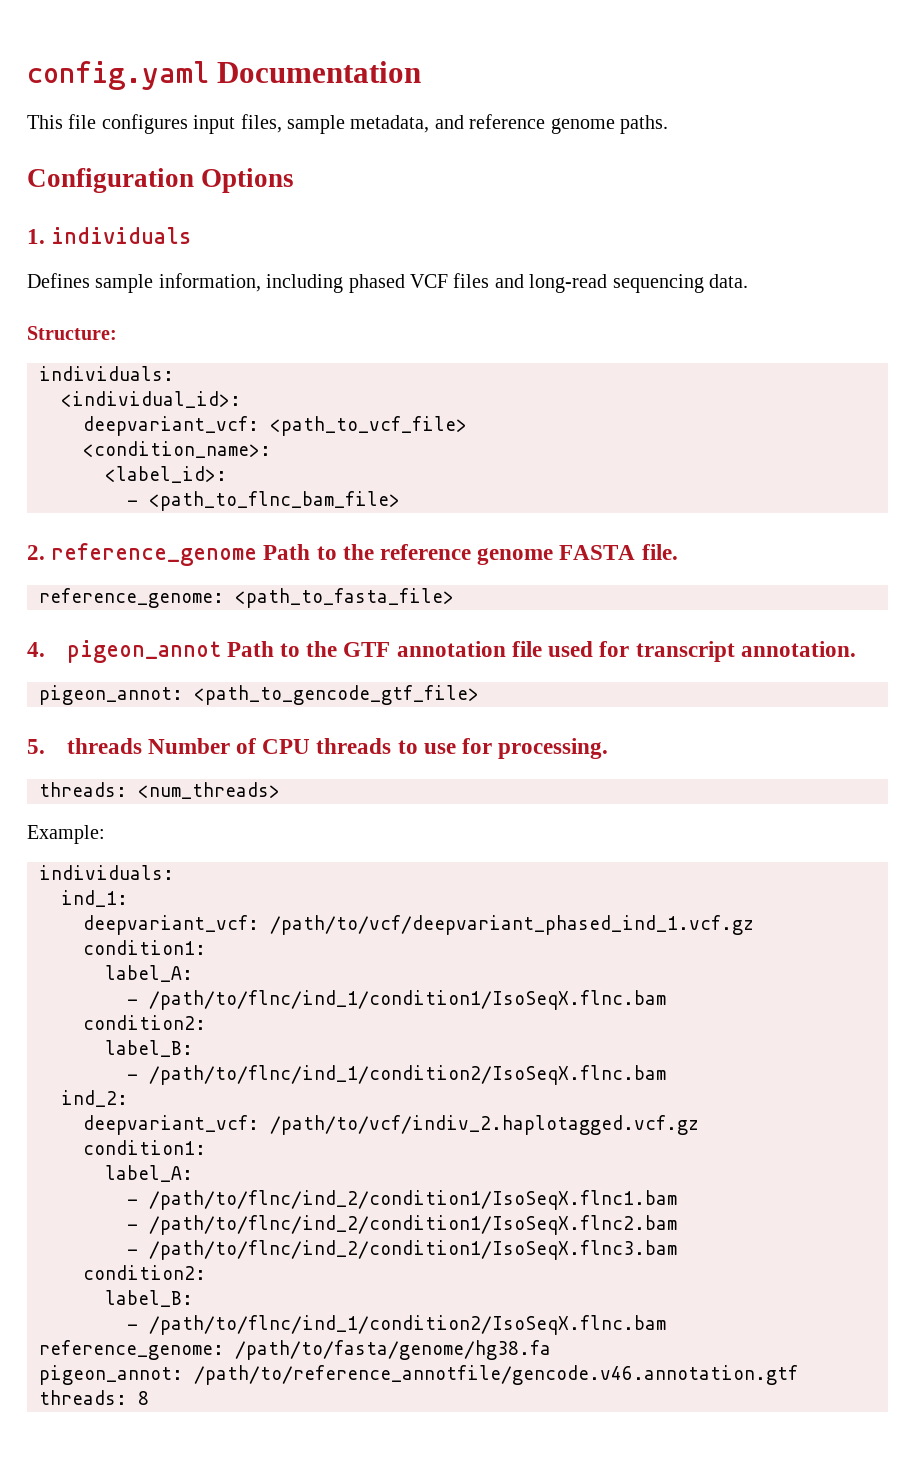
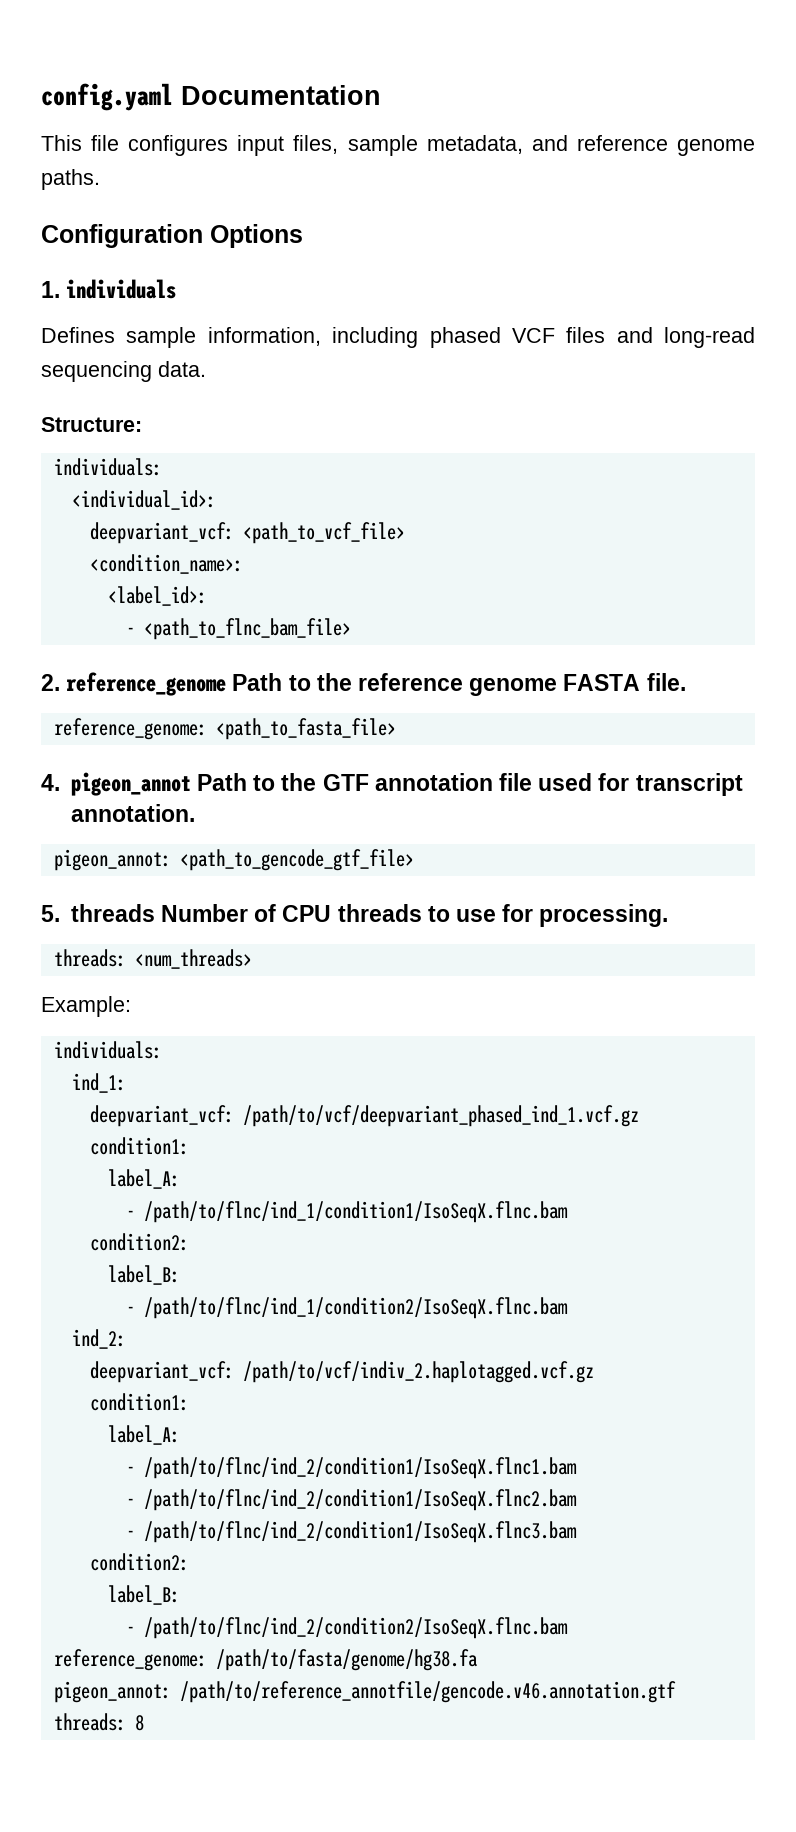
[149,1315,666,1335] /path/to/flnc/ind_1/condition2/IsoSeqX.flnc.bam -> [143,1617,568,1639] /path/to/flnc/ind_2/condition2/IsoSeqX.flnc.bam

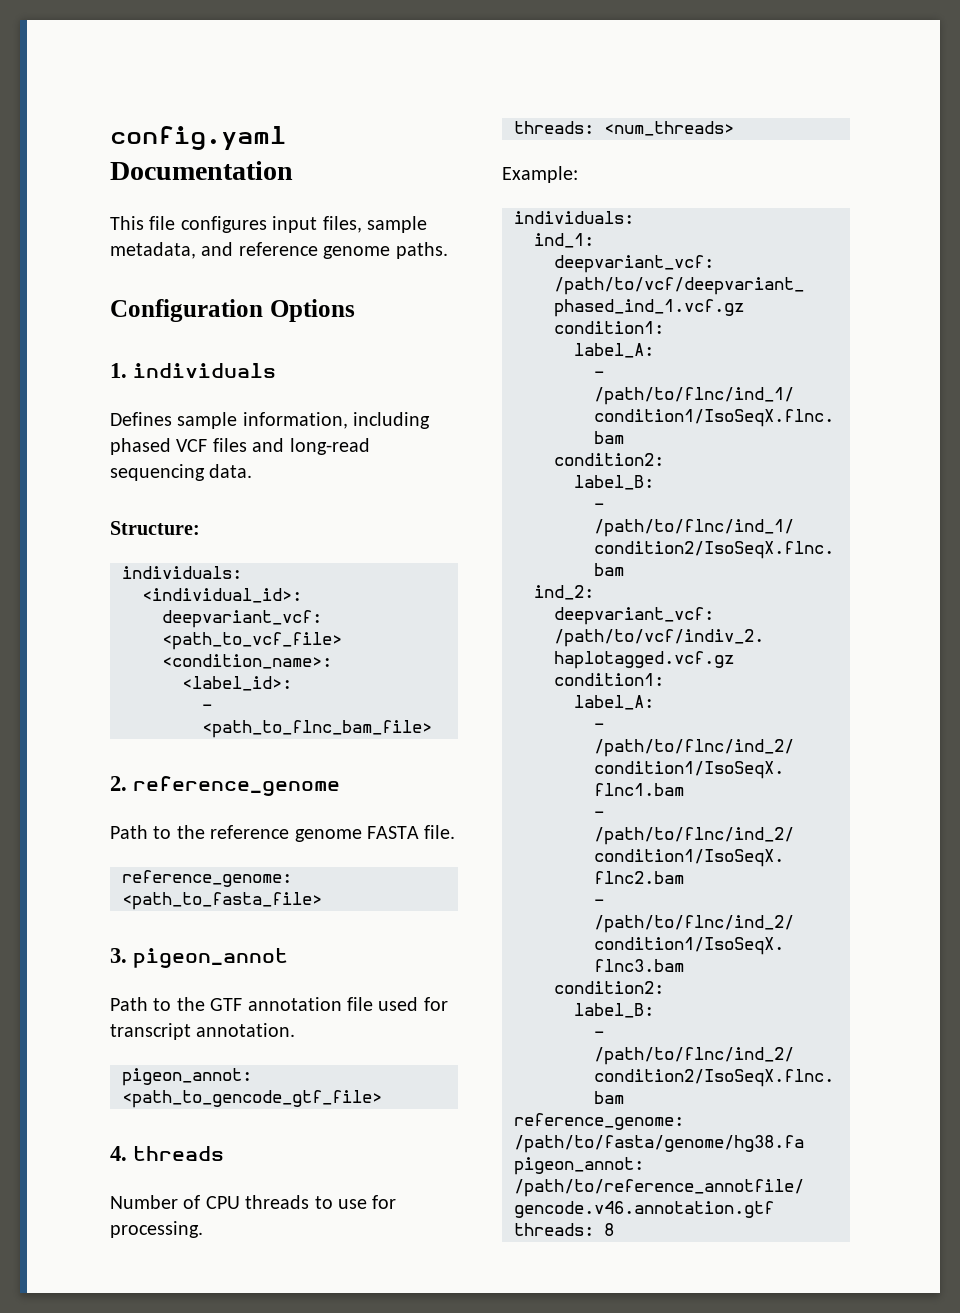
(227, 684) none -> (341, 786) //
[41,774,60,791] 4. -> [110,948,127,963] 3.
(191, 784) none -> (289, 958) //
[41,904,155,922] 5. threads -> [110,1146,225,1161] 4. threads //

